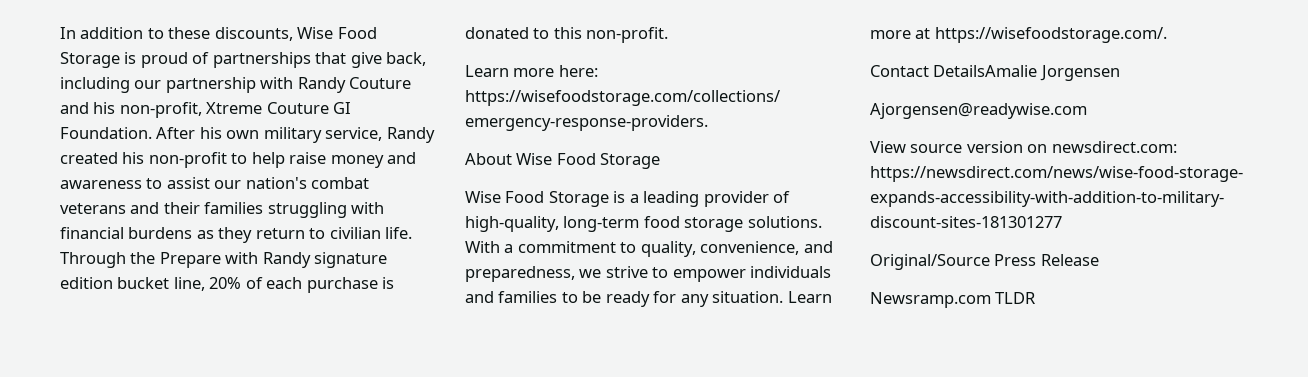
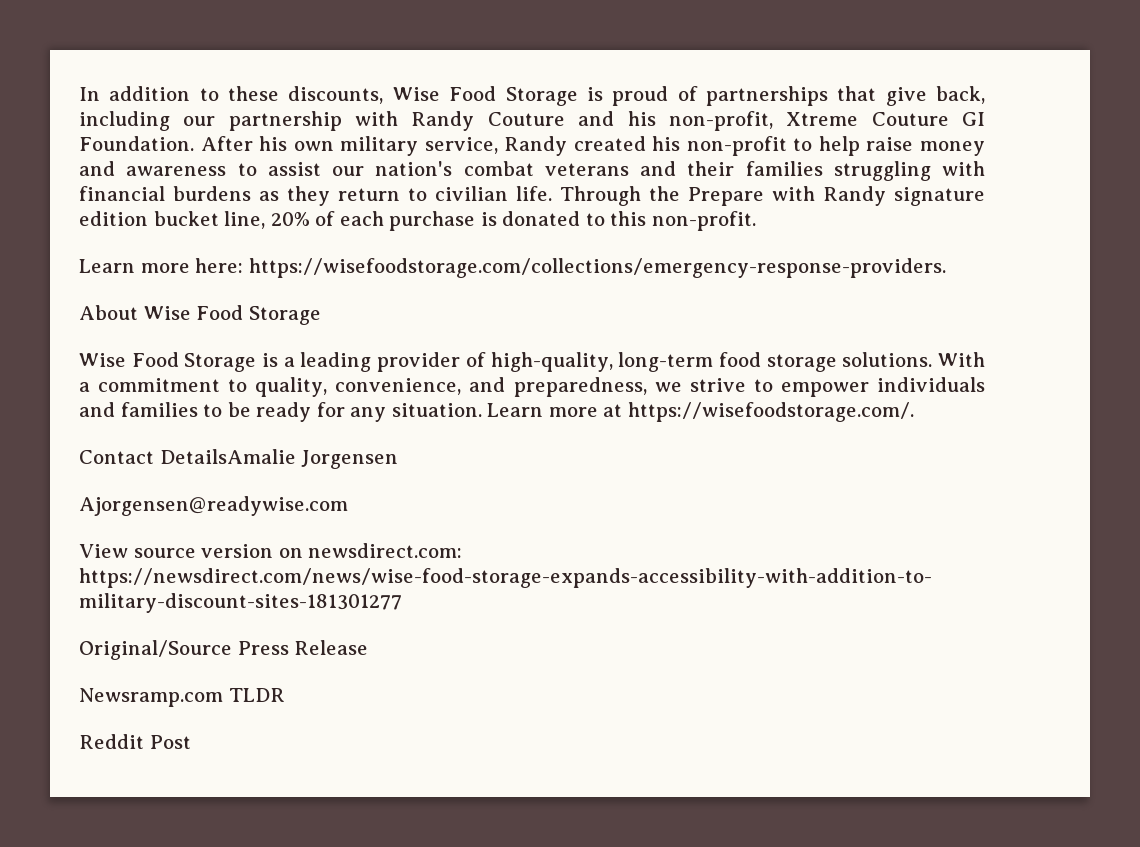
(1037, 298) none -> [79,734,191,749] // Reddit Post

